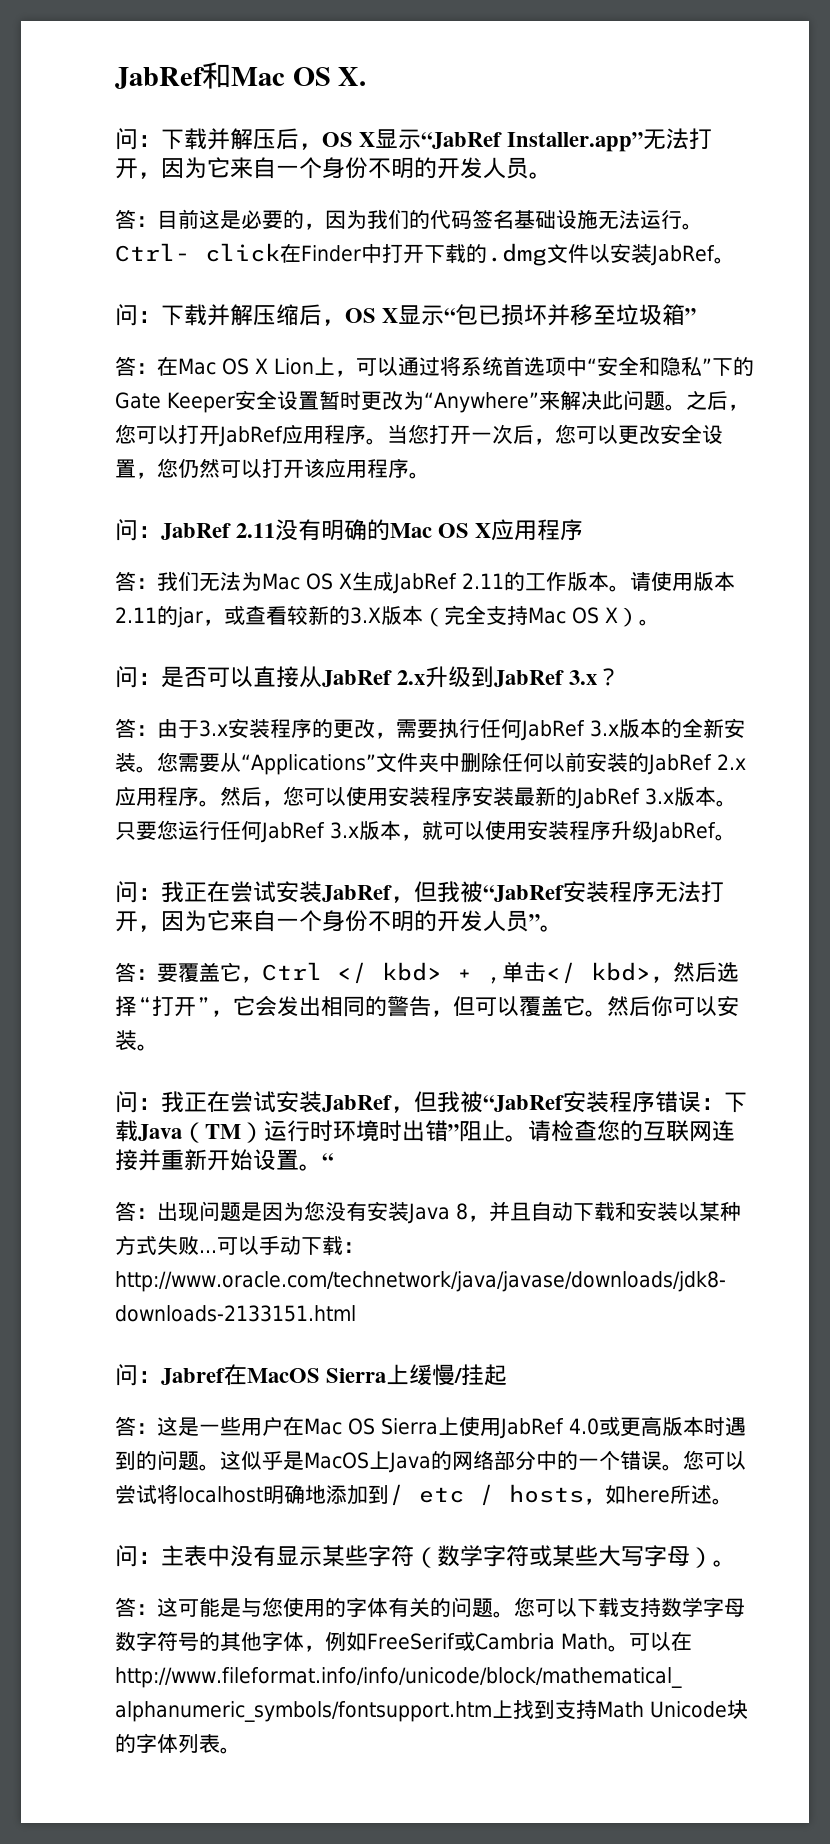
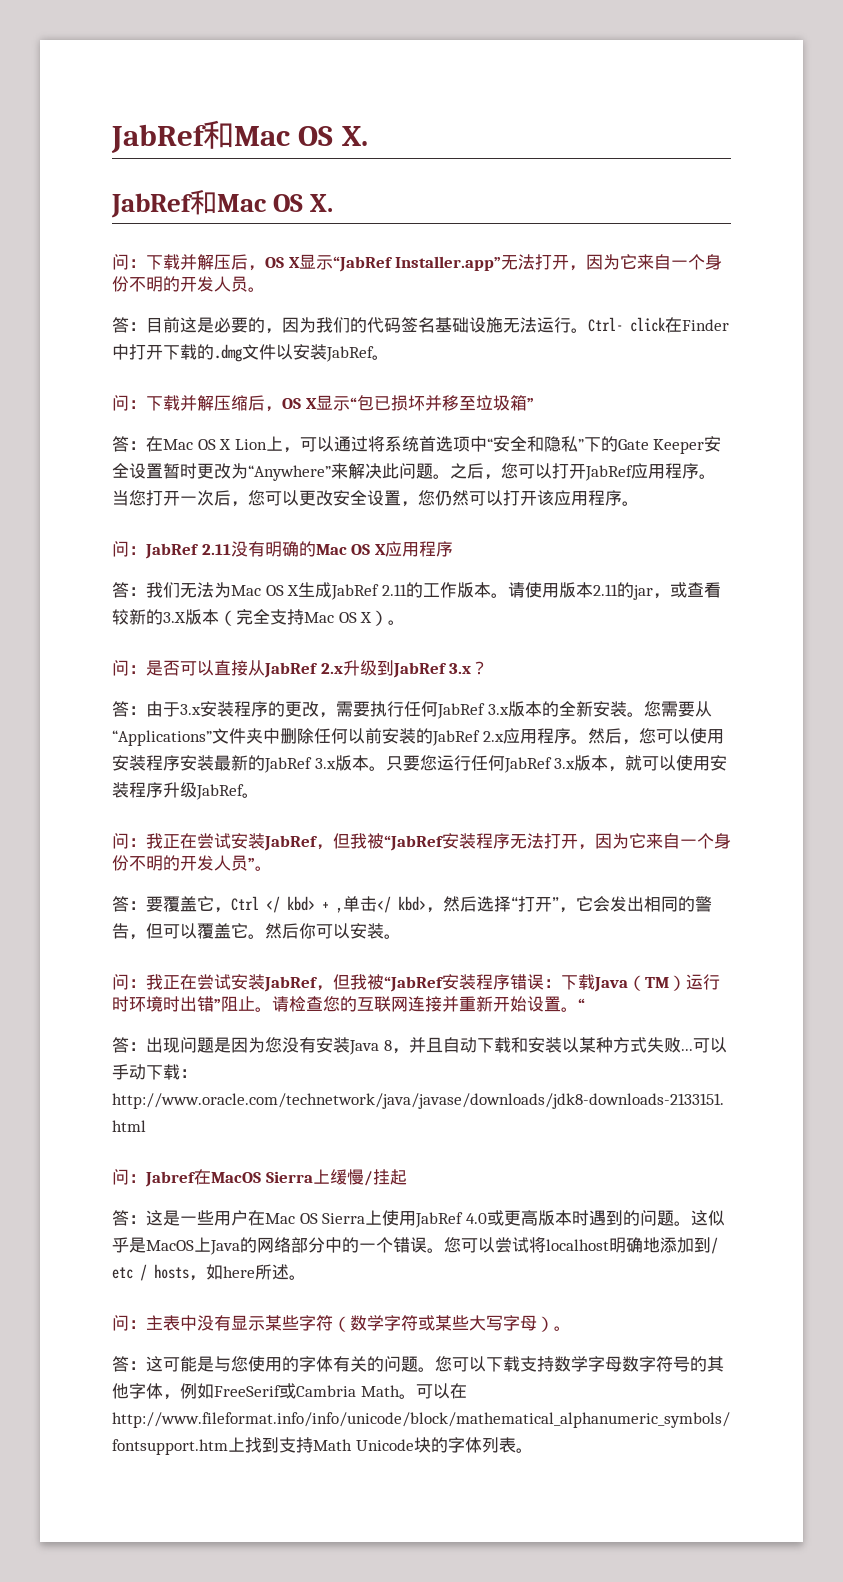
[115,62,367,89] JabRef和Mac OS X. -> [111,120,368,153] [111,190,334,218] JabRef和Mac OS X. // JabRef和Mac OS X.

